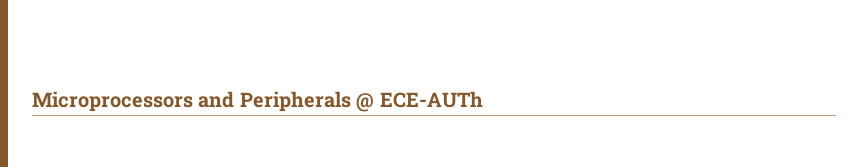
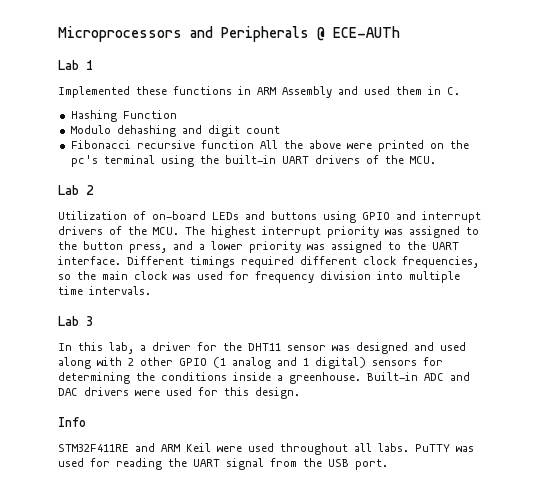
(483, 99) none -> [58,60,93,70] [58,86,460,98] [70,110,177,122] [70,125,280,137] [70,140,469,152] [70,155,436,167] [58,185,94,195] [58,211,481,223] [58,226,479,238] [58,241,459,253] [58,256,479,268] [58,271,460,283] [58,286,151,295] [58,316,93,326] [58,342,466,354] [58,357,443,369] [58,372,470,384] [58,387,300,399] [58,417,86,427] [58,443,474,455] [58,458,388,470] // Lab 1 // Implemented these functions in ARM Assembly and used them in C. // Hashing Function // Modulo dehashing and digit count // Fibonacci recursive function All the above were printed on the pc's terminal using the built-in UART drivers of the MCU. // Lab 2 // Utilization of on-board LEDs and buttons using GPIO and interrupt drivers of the MCU. The highest interrupt priority was assigned to the button press, and a lower priority was assigned to the UART interface. Different timings required different clock frequencies, so the main clock was used for frequency division into multiple time intervals. // Lab 3 // In this lab, a driver for the DHT11 sensor was designed and used along with 2 other GPIO (1 analog and 1 digital) sensors for determining the conditions inside a greenhouse. Built-in ADC and DAC drivers were used for this design. // Info // STM32F411RE and ARM Keil were used throughout all labs. PuTTY was used for reading the UART signal from the USB port.

